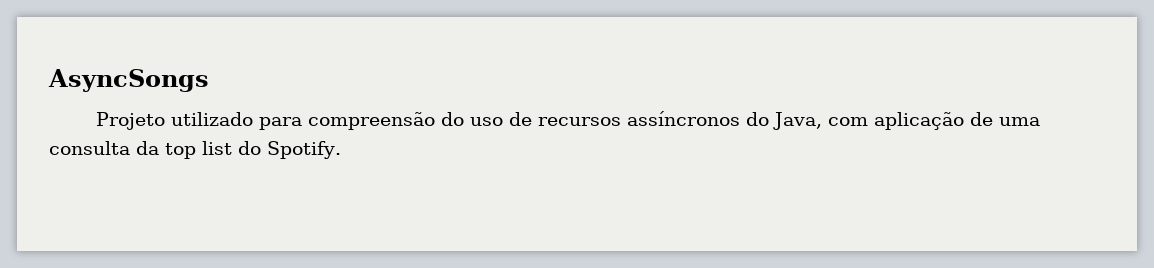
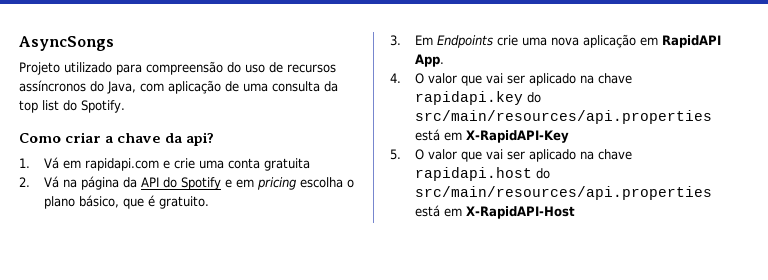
(341, 150) none -> [19,132,215,146] [19,157,310,171] [19,176,354,190] [43,195,209,209] [390,34,721,48] [414,54,444,67] [390,73,632,86] [414,91,541,105] [414,110,712,124] [414,129,569,143] [390,149,632,162] [414,167,550,181] [414,186,712,200] [414,205,575,219] // Como criar a chave da api? // 1. Vá em rapidapi.com e crie uma conta gratuita // 2. Vá na página da API do Spotify e em pricing escolha o plano básico, que é gratuito. // 3. Em Endpoints crie uma nova aplicação em RapidAPI App. // 4. O valor que vai ser aplicado na chave rapidapi.key do src/main/resources/api.properties está em X-RapidAPI-Key // 5. O valor que vai ser aplicado na chave rapidapi.host do src/main/resources/api.properties está em X-RapidAPI-Host

